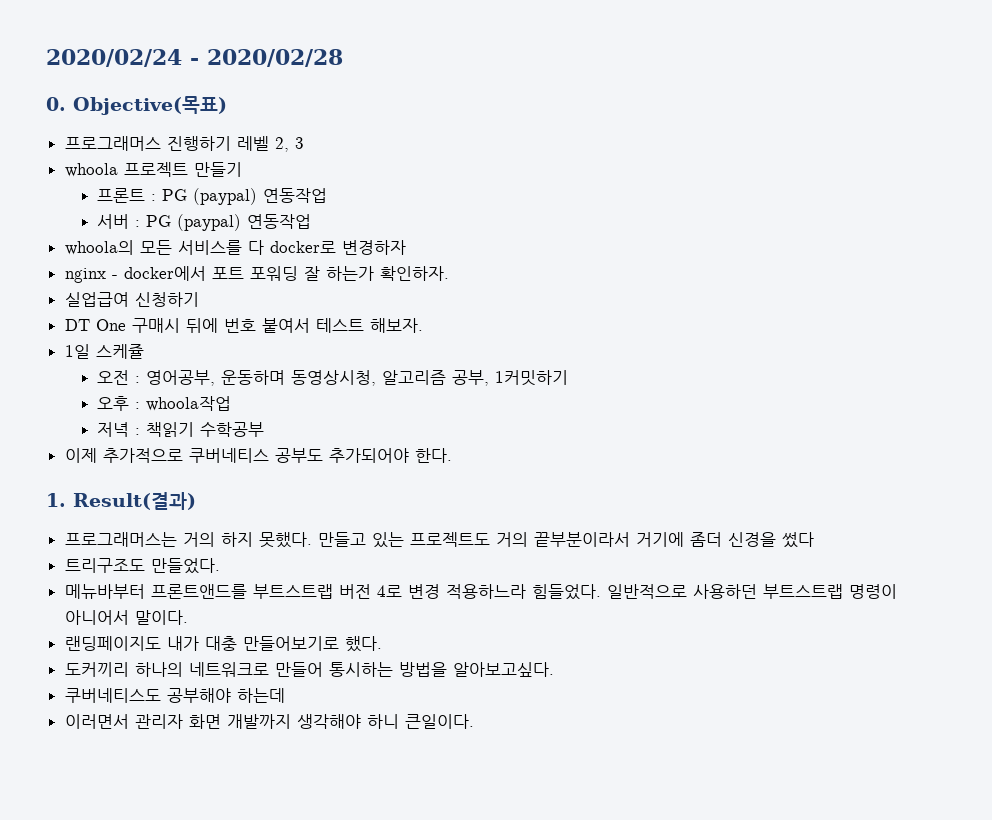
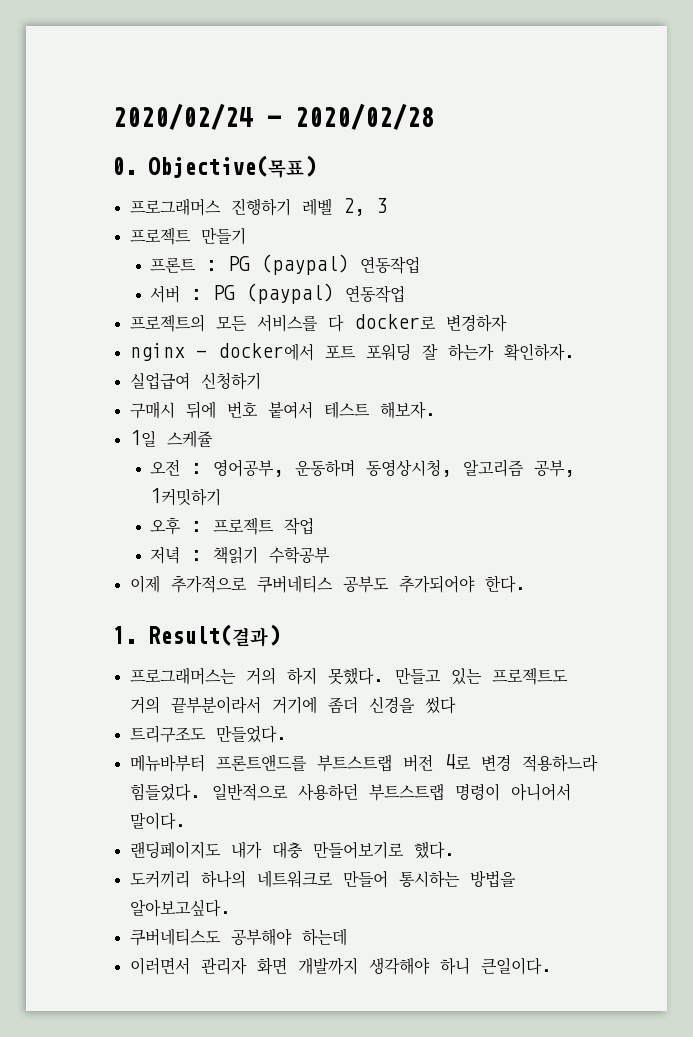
[64,163,118,177] whoola -> (387, 205) none
[64,240,134,255] whoola의 -> [129,314,205,332] 프로젝트의
[64,319,126,331] DT One -> (261, 381) none
[146,396,232,411] whoola작업 -> [213,517,315,535] 프로젝트 작업

